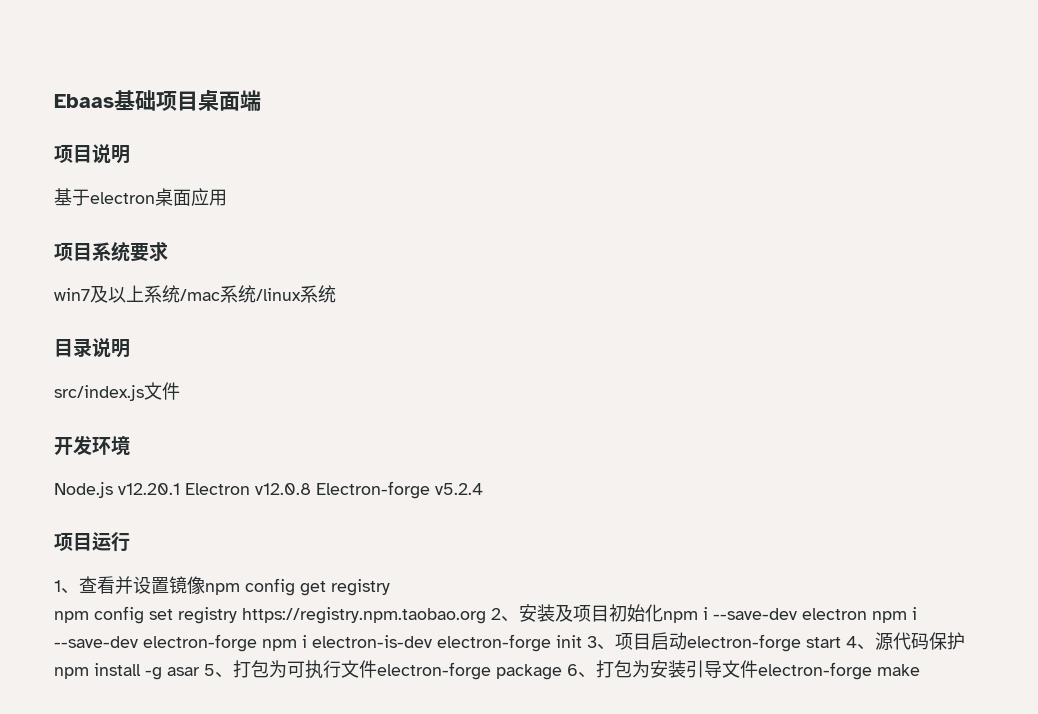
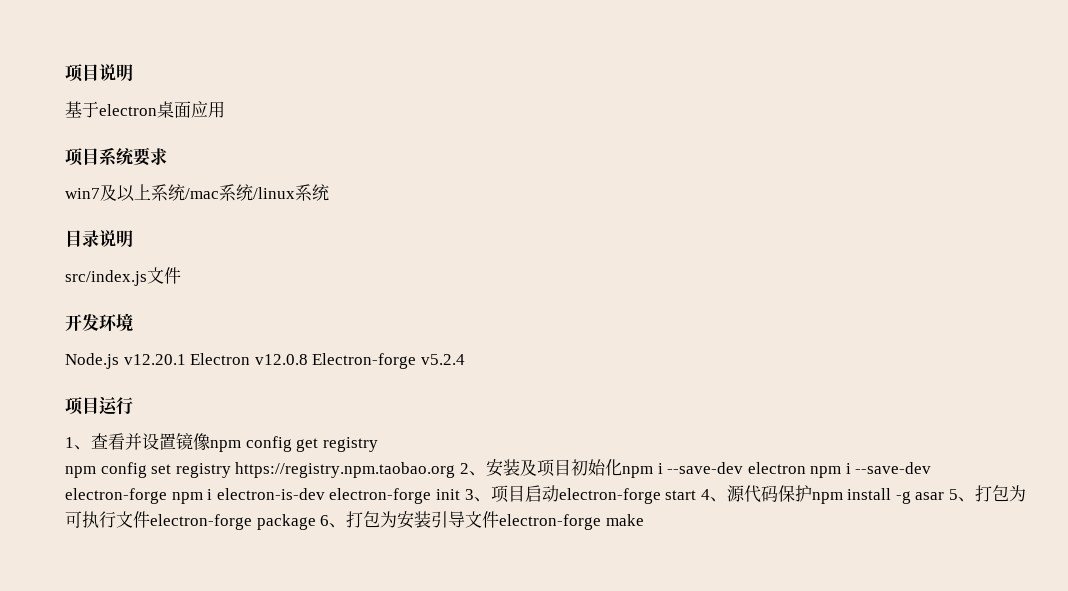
[54,90,261,111] Ebaas基础项目桌面端 // -> (65, 73) none

